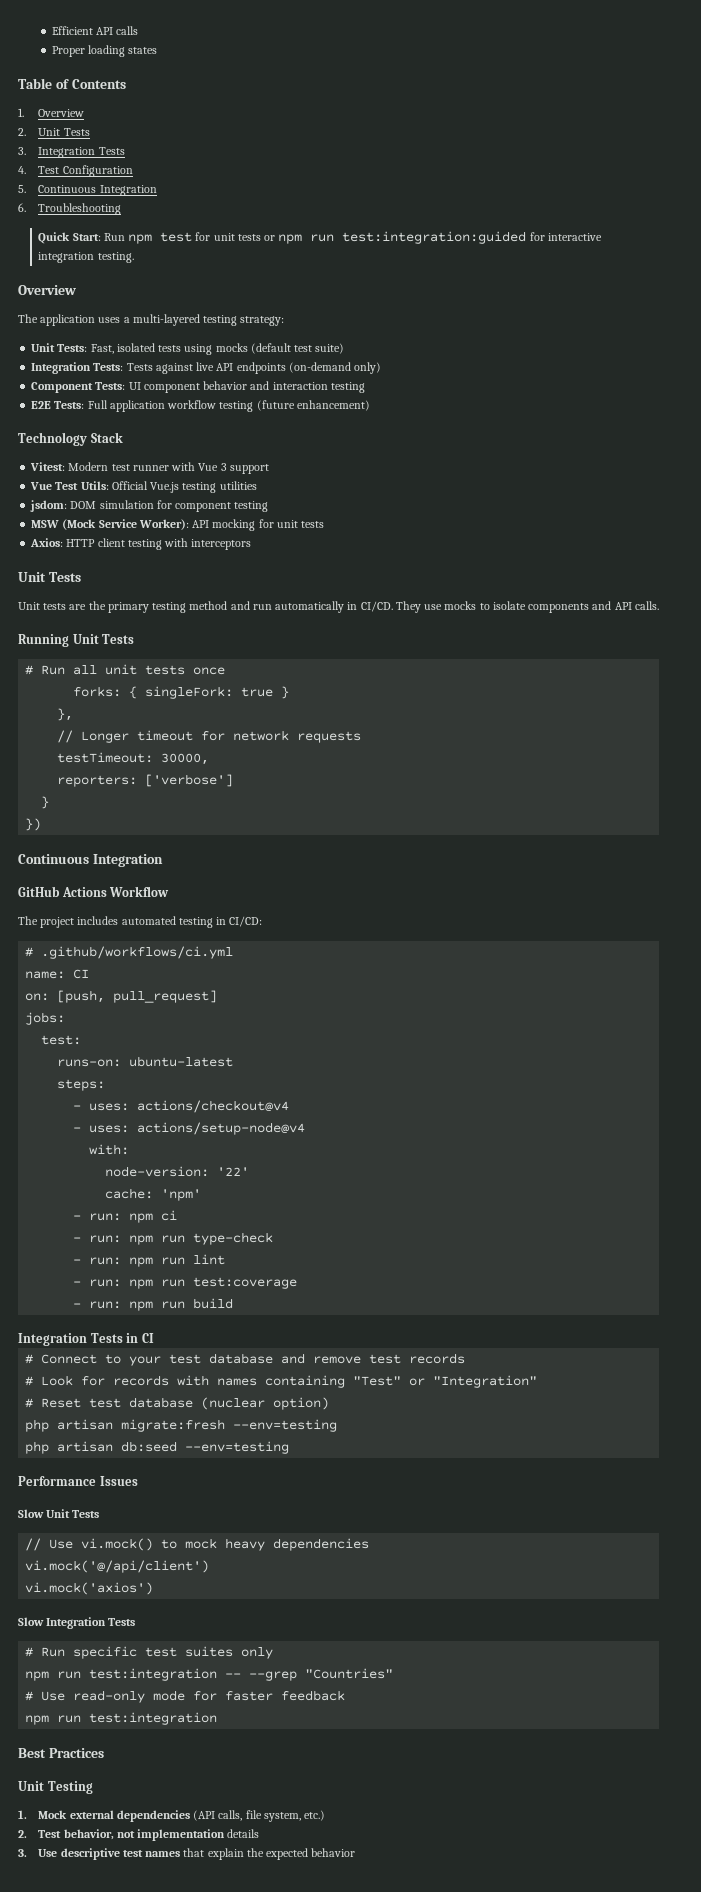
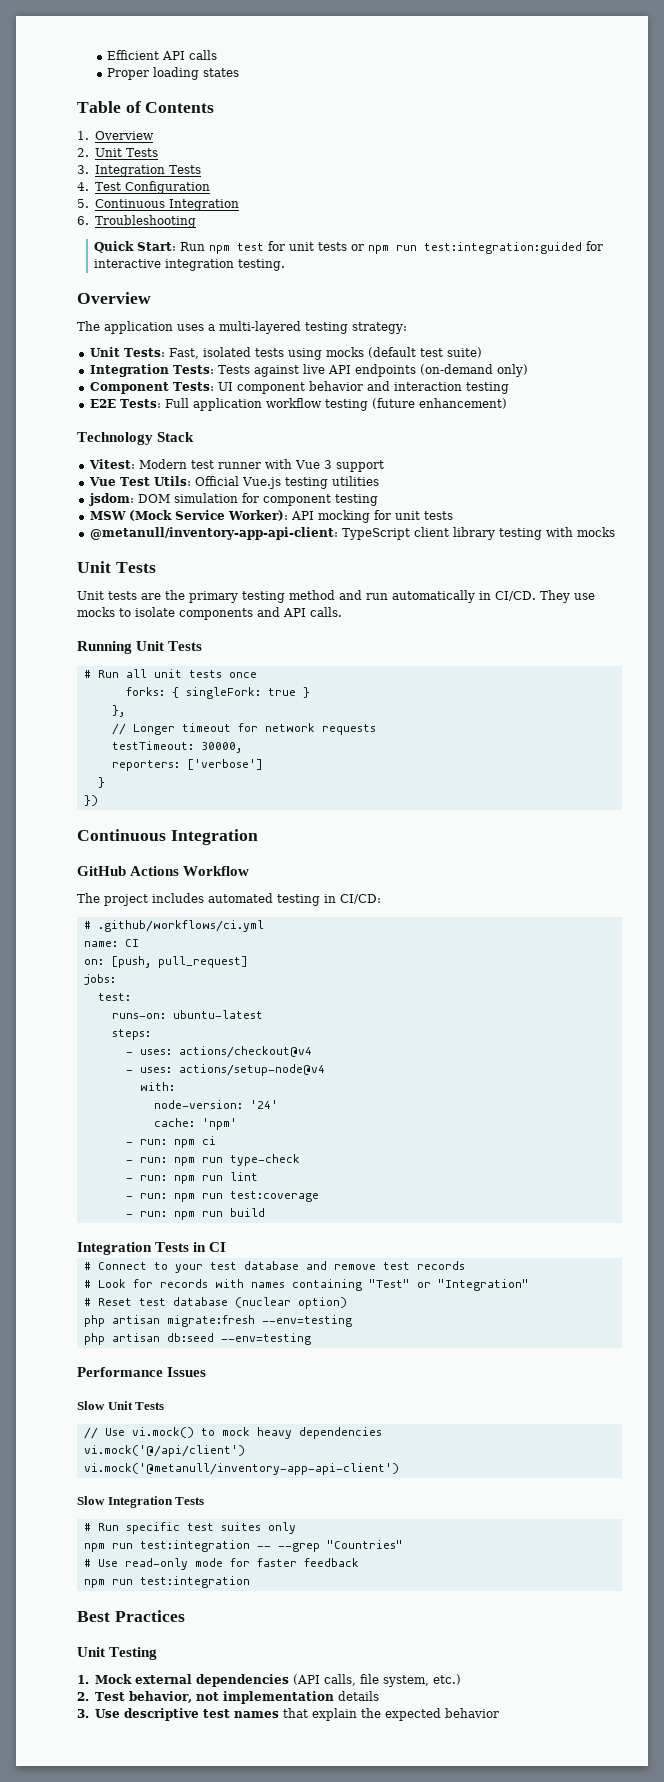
[30,538,125,547] Axios: HTTP client -> [89,527,495,540] @metanull/inventory-app-api-client: TypeScript client library
[191,539,252,550] interceptors -> [576,527,615,537] mocks
[217,1167,250,1176] '22' -> [249,1100,278,1109] '24'
[25,1582,154,1595] vi.mock('axios') -> [83,1463,399,1475] vi.mock('@metanull/inventory-app-api-client')

